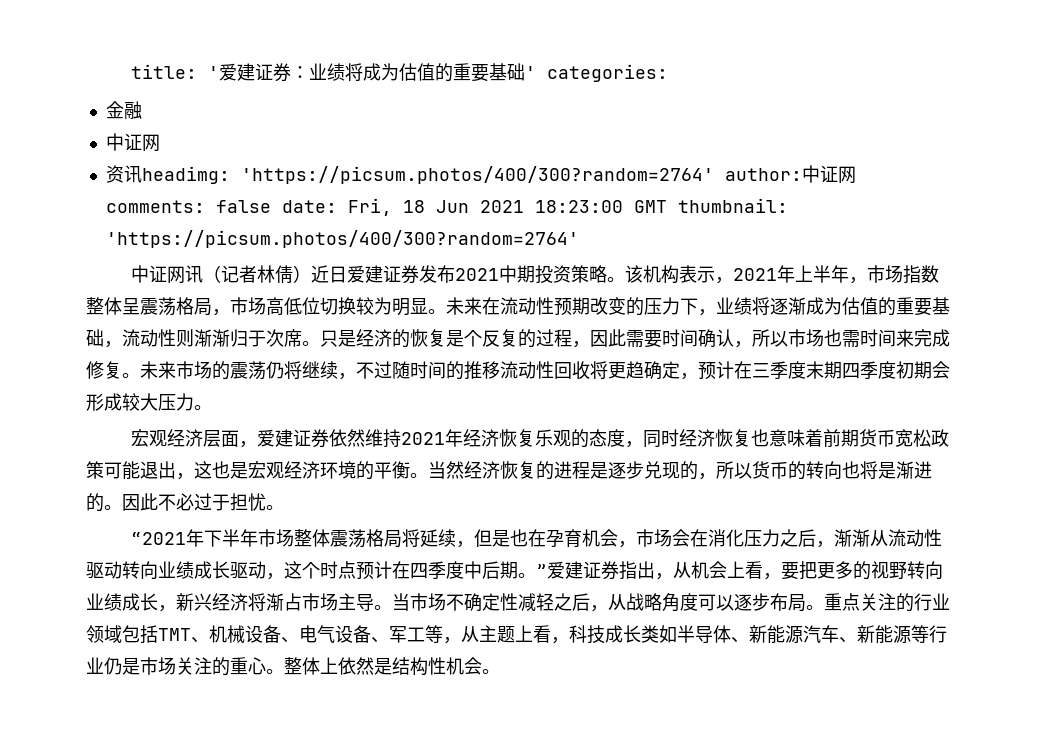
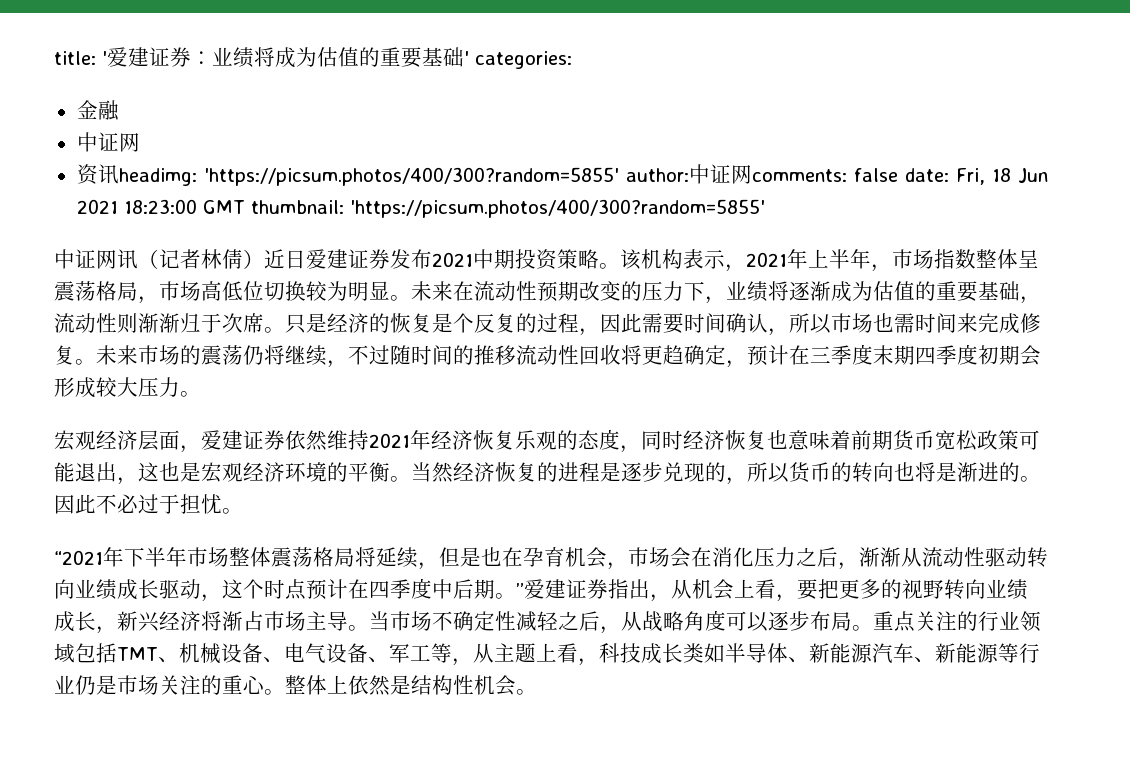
[240,166,714,184] 'https://picsum.photos/400/300?random=2764' -> [203,167,619,186] 'https://picsum.photos/400/300?random=5855'
[105,230,579,248] 'https://picsum.photos/400/300?random=2764' -> [349,199,765,218] 'https://picsum.photos/400/300?random=5855'

